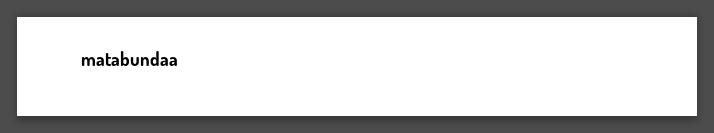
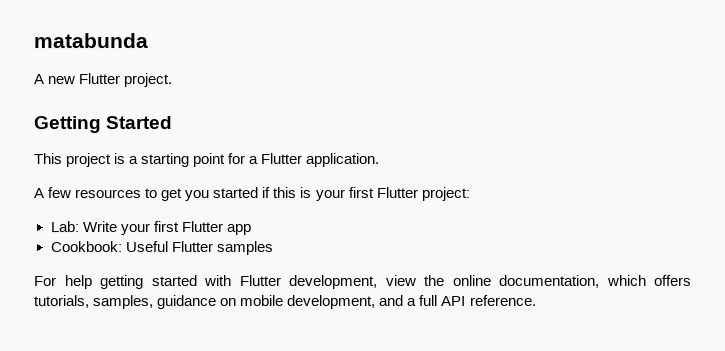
[81,51,178,66] matabundaa -> [33,33,148,49] [33,73,173,88] [33,116,173,134] [33,152,380,168] [34,186,471,202] [50,221,252,236] [50,241,274,256] [34,274,692,290] [34,294,537,310] matabunda // A new Flutter project. // Getting Started // This project is a starting point for a Flutter application. // A few resources to get you started if this is your first Flutter project: // Lab: Write your first Flutter app // Cookbook: Useful Flutter samples // For help getting started with Flutter development, view the online documentation, which offers tutorials, samples, guidance on mobile development, and a full API reference.

